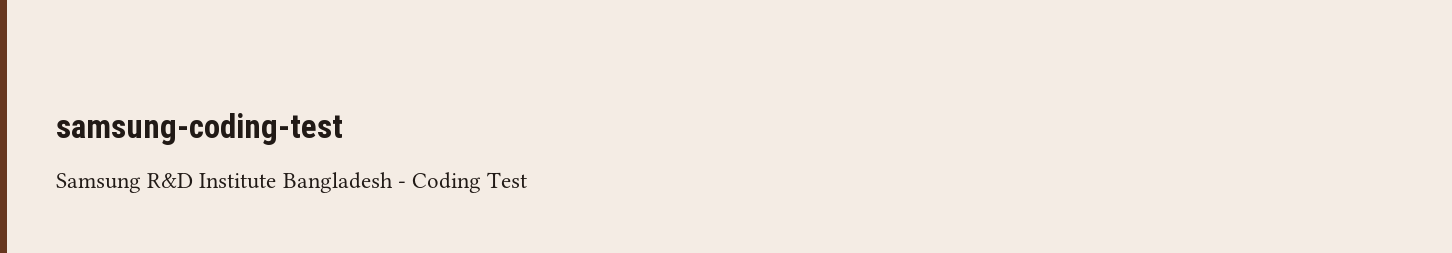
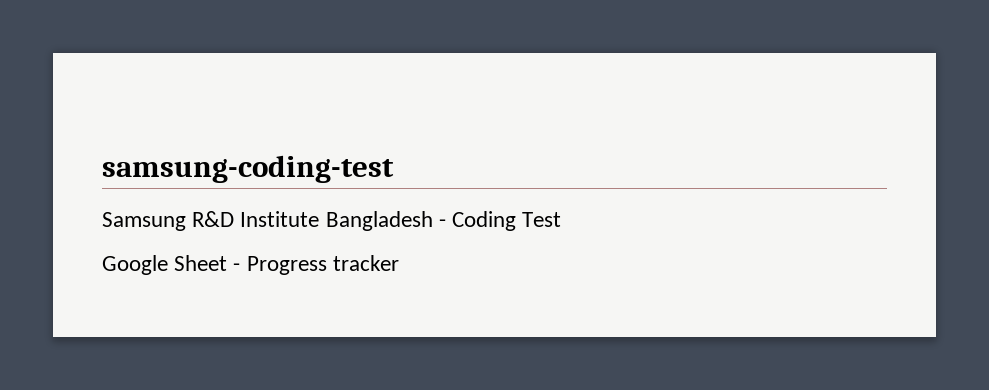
(528, 180) none -> [102,255,399,275] // Google Sheet - Progress tracker

